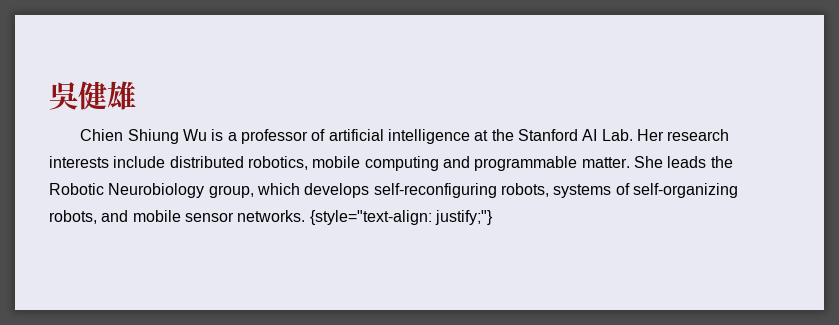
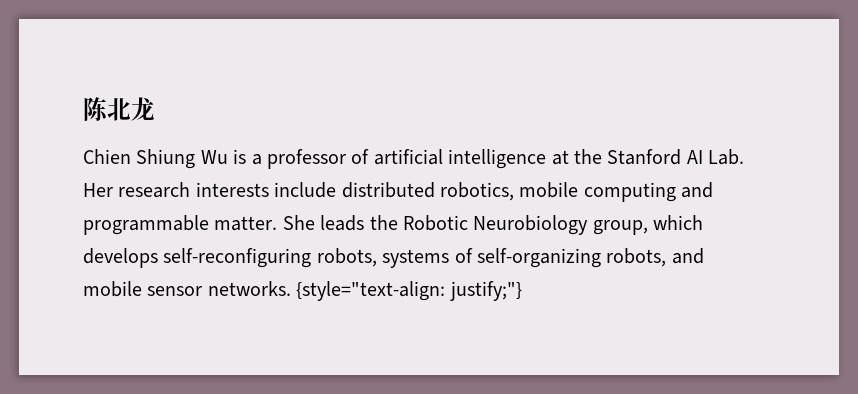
[49,81,136,110] 吳健雄 -> [83,97,155,121] 陈北龙

